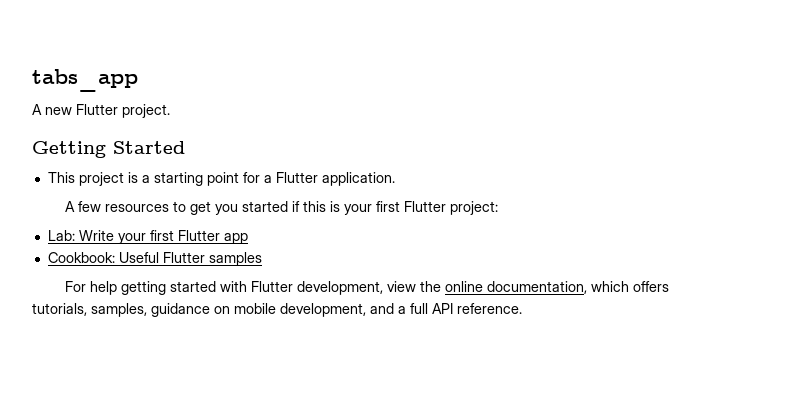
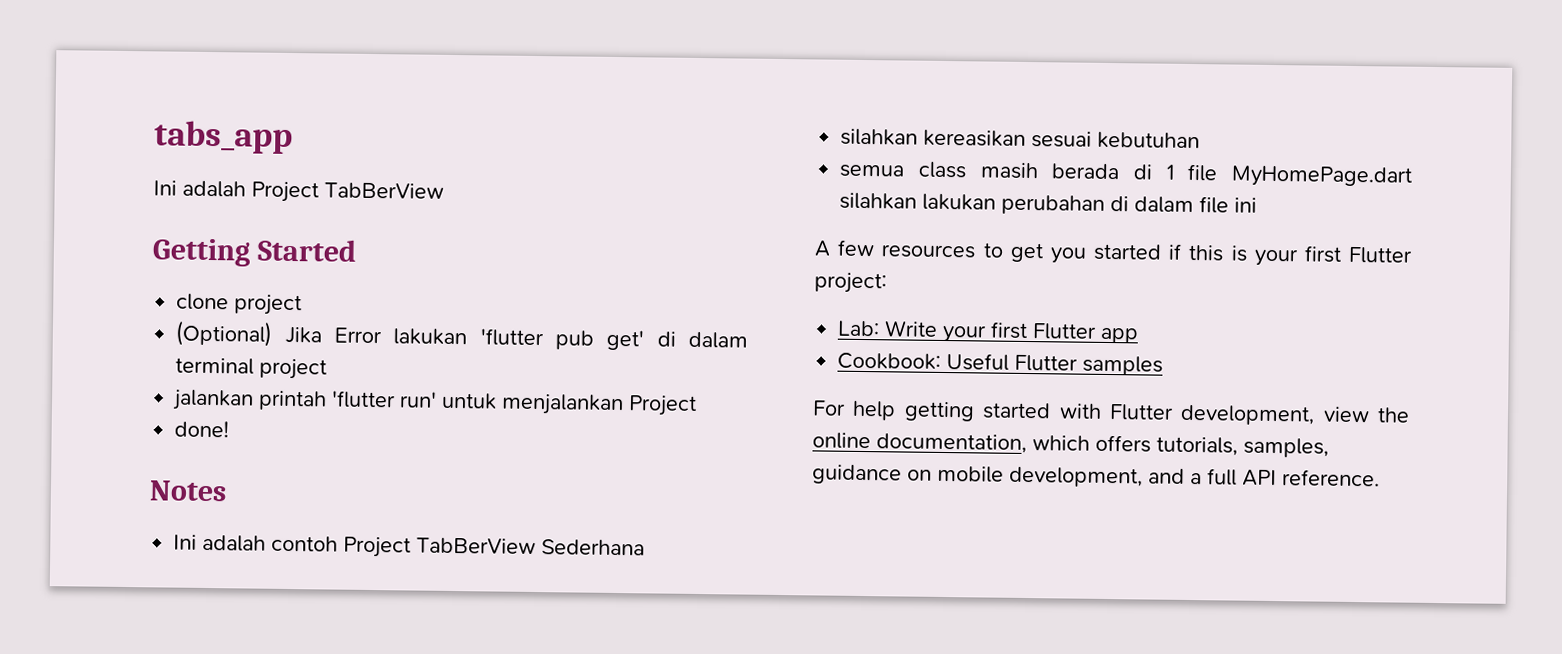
[32,104,170,118] A new Flutter project. -> [153,180,444,203] Ini adalah Project TabBerView
[47,172,395,186] This project is a starting point for a Flutter application. -> [176,293,303,316] [175,320,749,351] [175,357,328,380] [172,389,698,416] [174,420,230,438] [149,480,227,502] [173,534,646,558] [840,128,1201,150] [839,161,1412,188] [839,192,1258,215] clone project // (Optional) Jika Error lakukan 'flutter pub get' di dalam terminal project // jalankan printah 'flutter run' untuk menjalankan Project // done! // Notes // Ini adalah contoh Project TabBerView Sederhana // silahkan kereasikan sesuai kebutuhan // semua class masih berada di 1 file MyHomePage.dart silahkan lakukan perubahan di dalam file ini

